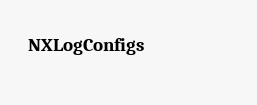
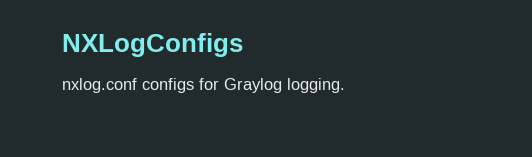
(144, 46) none -> [62,78,345,93] // nxlog.conf configs for Graylog logging.

